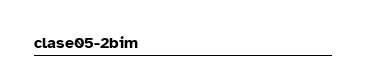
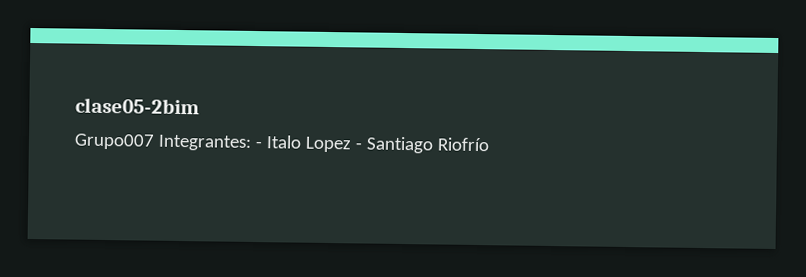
(138, 42) none -> [74,133,490,154] // Grupo007 Integrantes: - Italo Lopez - Santiago Riofrío

